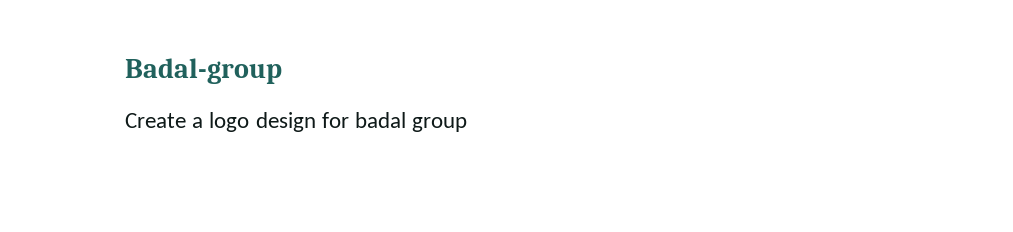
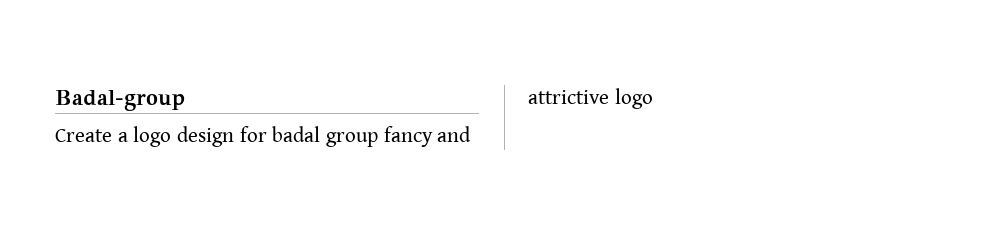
(468, 124) none -> [383,126,472,147] [528,88,653,109] fancy and attrictive logo

